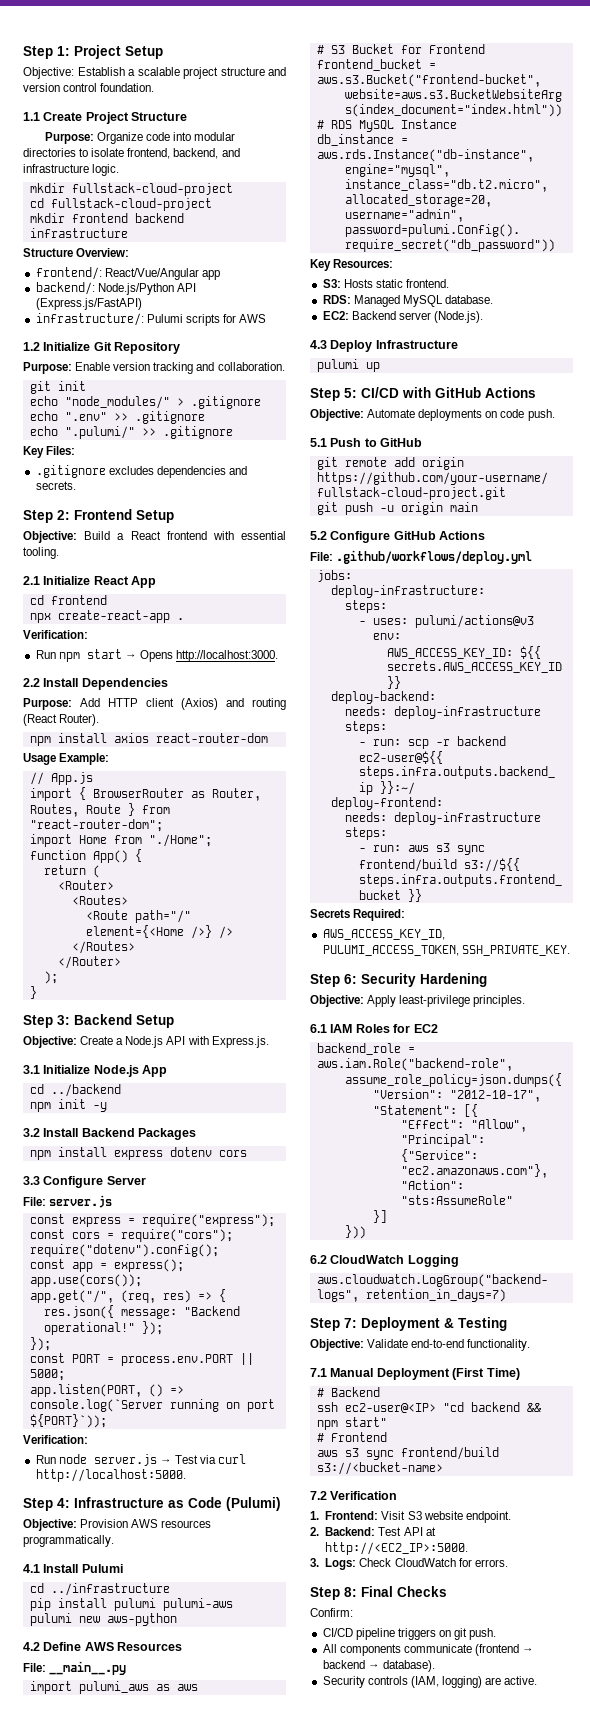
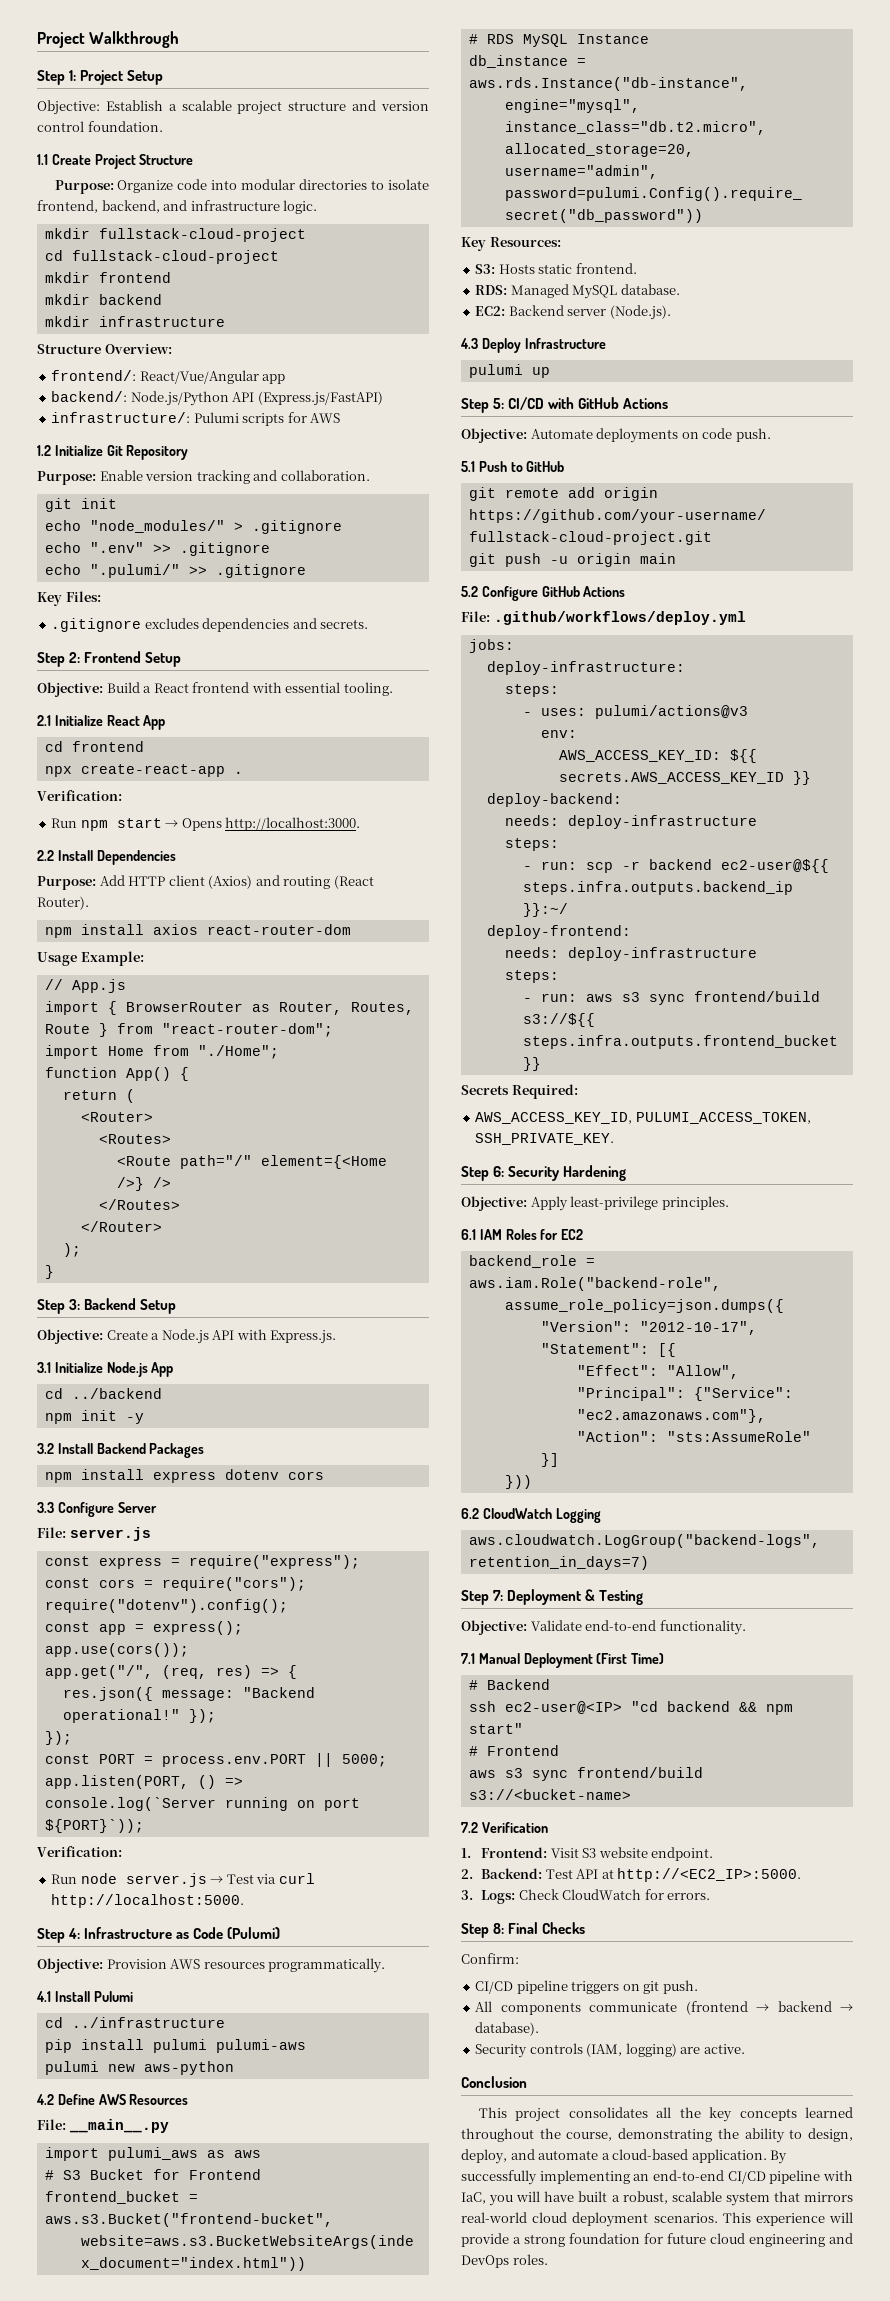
(23, 52) none -> [37,31,180,48] Project Walkthrough //
[134,213,184,223] backend -> [44,294,162,305] [44,316,90,327] // mkdir backend // mkdir
(538, 1680) none -> [461,2076,527,2088] [478,2107,854,2122] [461,2128,853,2143] [461,2149,788,2164] [461,2170,853,2185] [461,2191,854,2206] [461,2212,853,2227] [461,2233,853,2247] [461,2254,548,2268] // Conclusion // This project consolidates all the key concepts learned throughout the course, demonstrating the ability to design, deploy, and automate a cloud-based application. By successfully implementing an end-to-end CI/CD pipeline with IaC, you will have built a robust, scalable system that mirrors real-world cloud deployment scenarios. This experience will provide a strong foundation for future cloud engineering and DevOps roles.

